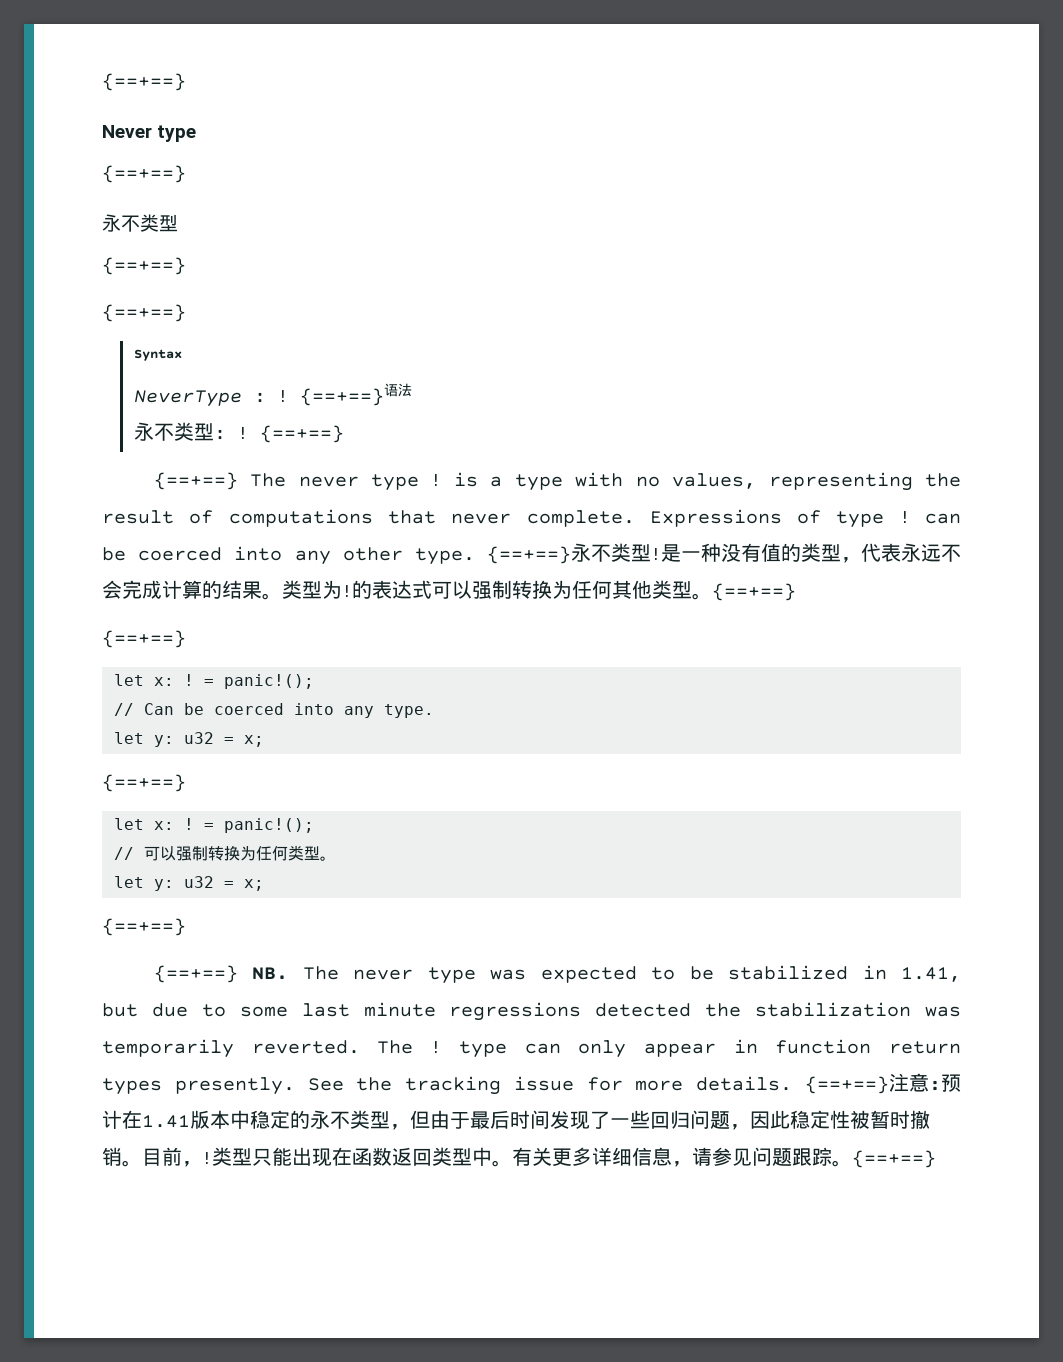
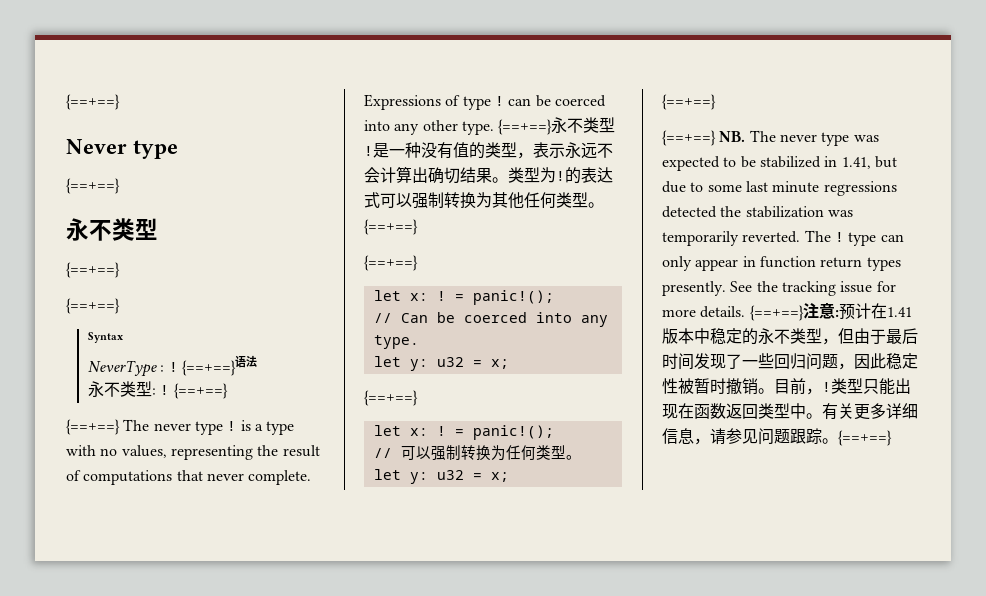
[861,543,901,562] 代表 -> [533,142,565,158] 表示
[122,580,222,599] 完成计算的 -> [380,166,460,184] 计算出确切
[572,580,652,599] 任何其他 -> [492,192,556,209] 其他任何

